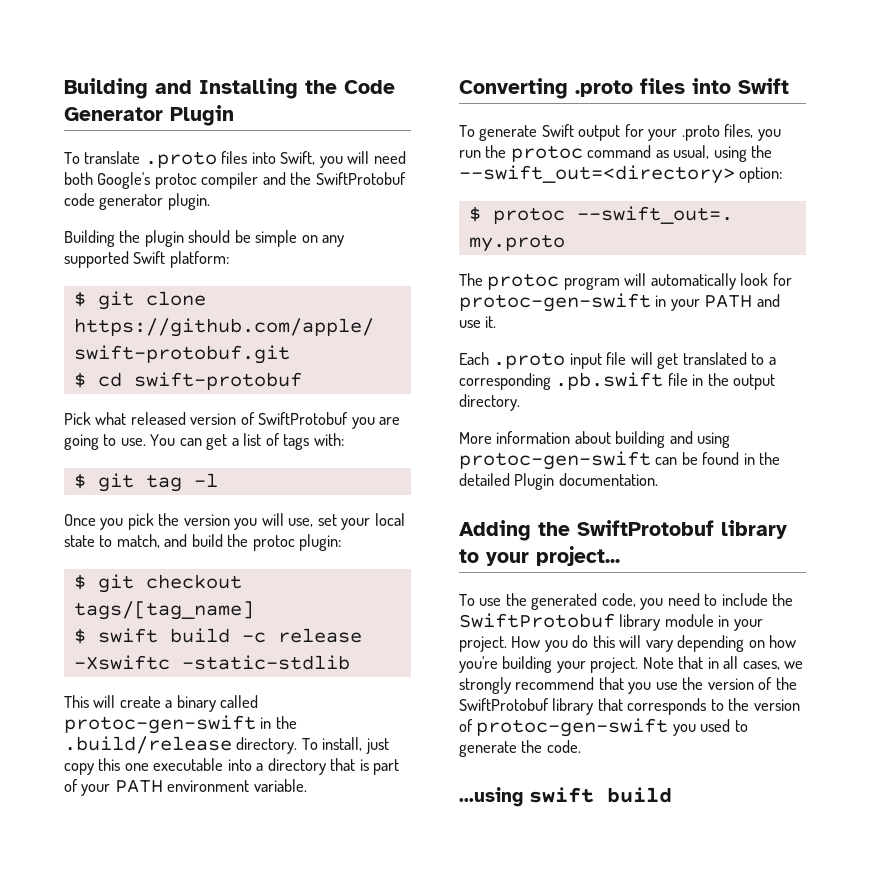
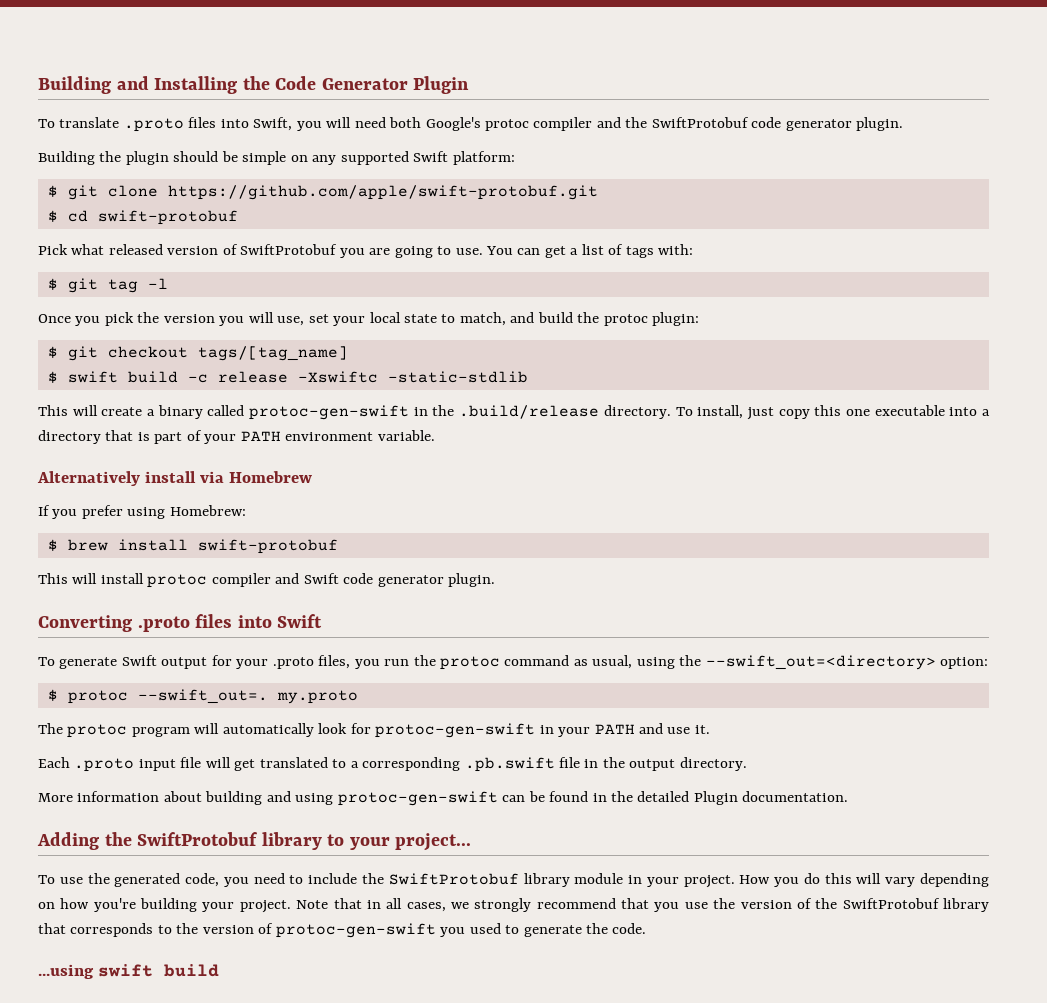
(307, 785) none -> [37,471,312,486] [38,505,246,519] [47,539,338,554] [38,573,496,588] // Alternatively install via Homebrew // If you prefer using Homebrew: // $ brew install swift-protobuf // This will install protoc compiler and Swift code generator plugin.

